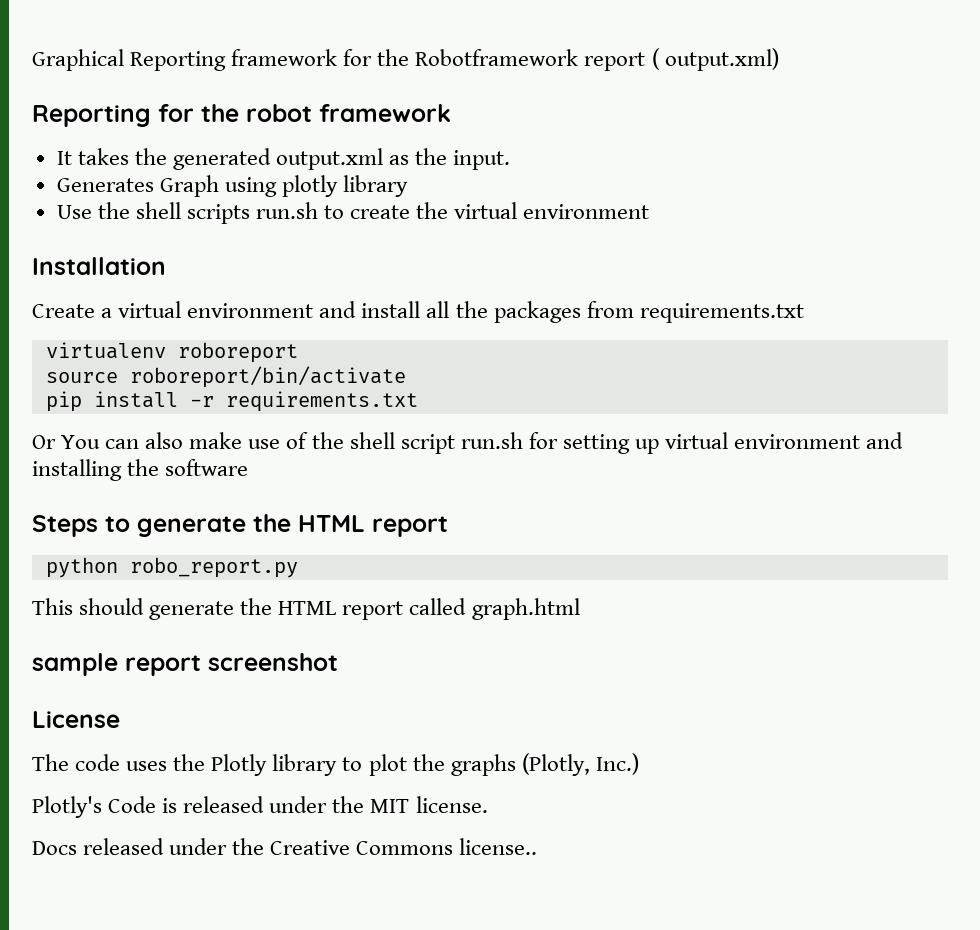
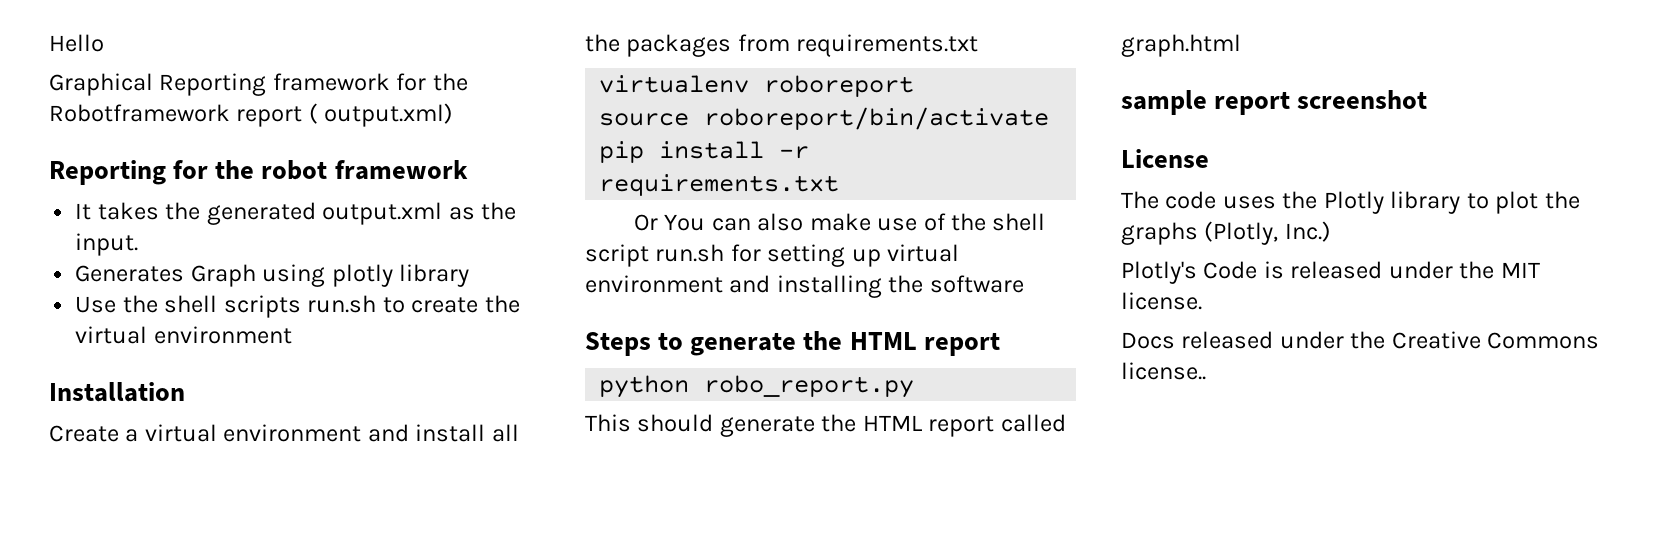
(32, 60) none -> [49,34,104,52] Hello //

